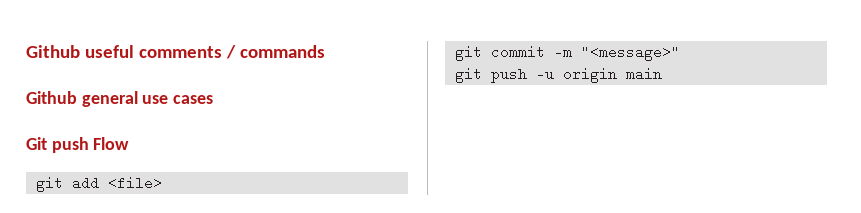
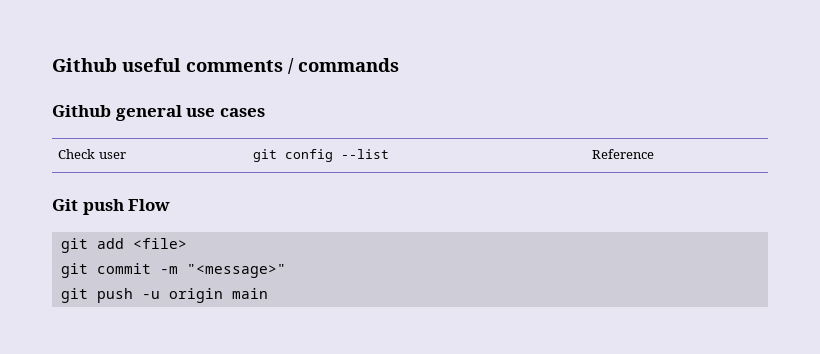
(214, 99) none -> [58,149,126,159] [253,149,390,162] [592,149,655,159] // Check user | git config --list | Reference

